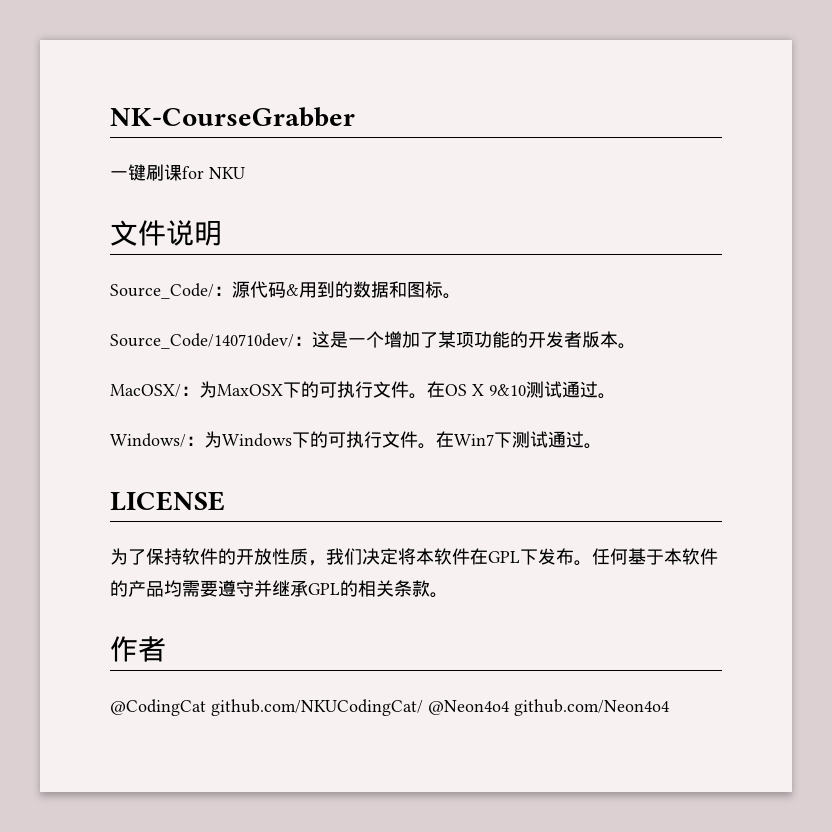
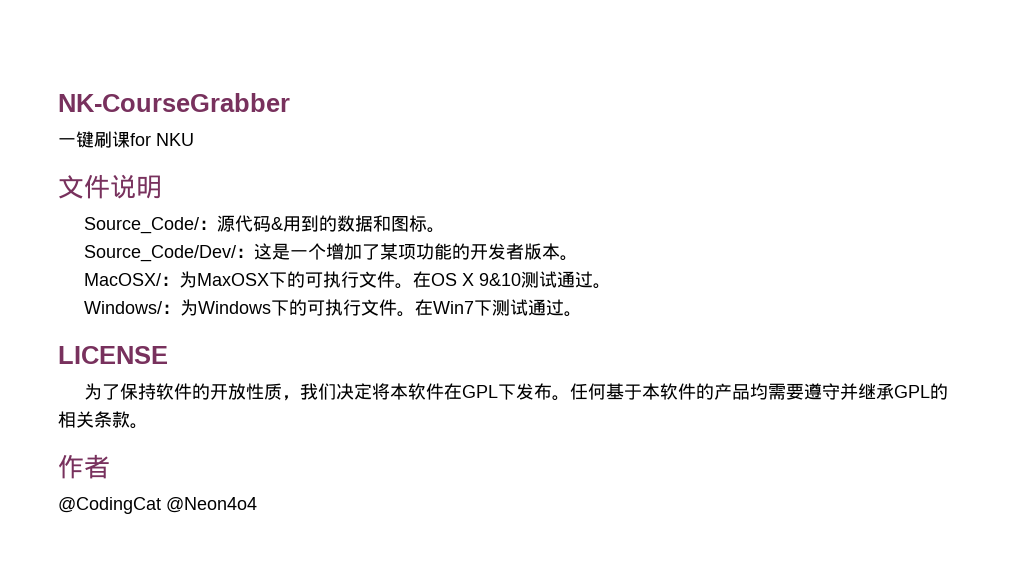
[110,333,294,349] Source_Code/140710dev/ -> [83,245,236,262] Source_Code/Dev/
[211,699,669,716] github.com/NKUCodingCat/ @Neon4o4 github.com/Neon4o4 -> [166,497,257,513] @Neon4o4

